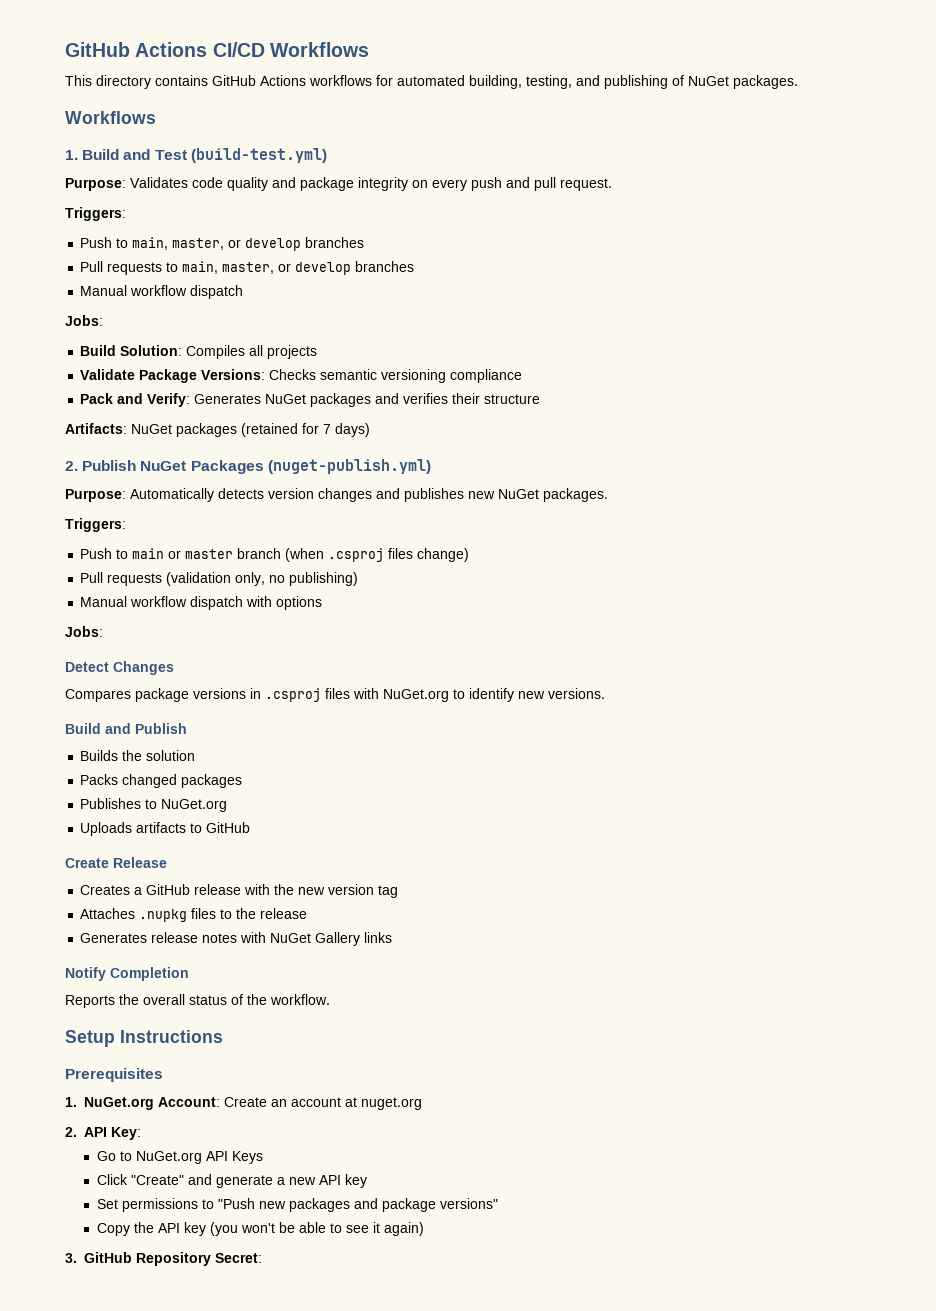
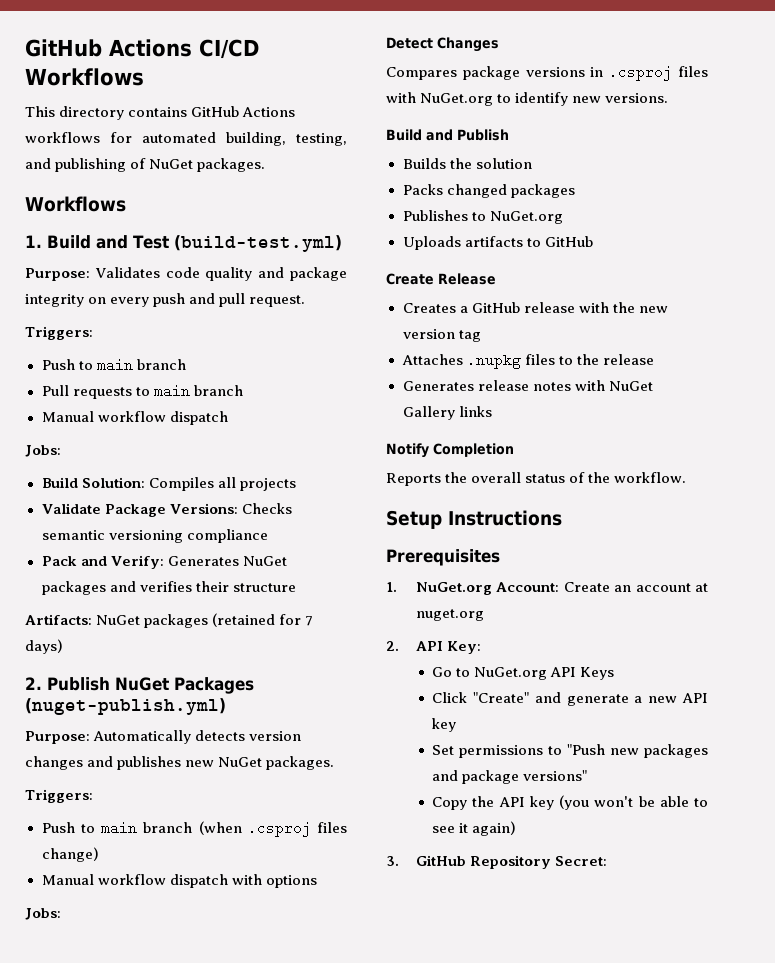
[132,237,365,251] [80,261,415,275] main, master, or develop branches // Pull requests to main, master, or develop branches -> [96,358,186,372] [41,384,243,399] main branch // Pull requests to main branch
[168,549,234,559] or master -> (137, 828) none
[80,572,359,586] // Pull requests (validation only, no publishing) -> (99, 854) none

